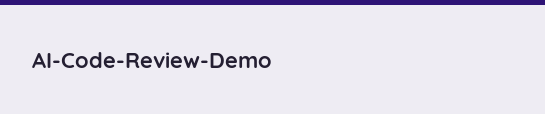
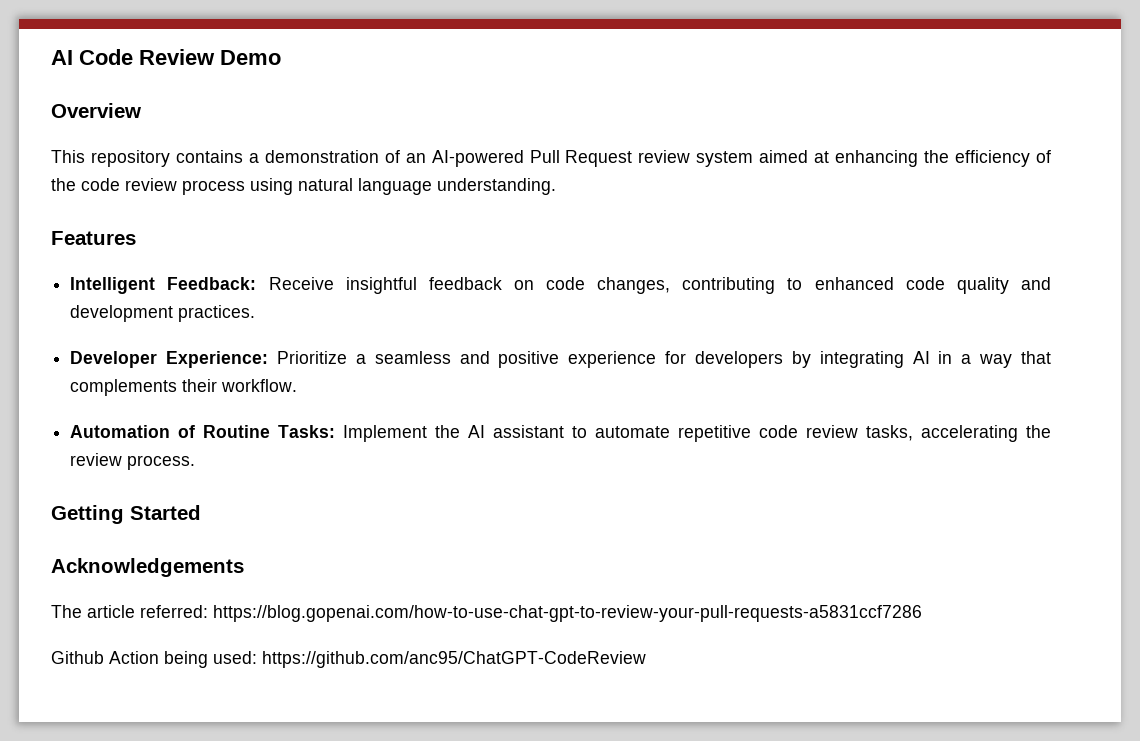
[32,52,272,68] AI-Code-Review-Demo -> [51,49,281,65] [51,103,141,118] [51,150,1052,167] [51,178,556,195] [51,231,136,245] [70,277,1051,294] [70,305,256,322] [70,351,1051,368] [70,379,298,396] [70,425,1052,442] [70,453,196,470] [51,505,201,524] [51,558,244,577] [51,605,922,622] [51,651,646,668] AI Code Review Demo // Overview // This repository contains a demonstration of an AI-powered Pull Request review system aimed at enhancing the efficiency of the code review process using natural language understanding. // Features // Intelligent Feedback: Receive insightful feedback on code changes, contributing to enhanced code quality and development practices. // Developer Experience: Prioritize a seamless and positive experience for developers by integrating AI in a way that complements their workflow. // Automation of Routine Tasks: Implement the AI assistant to automate repetitive code review tasks, accelerating the review process. // Getting Started // Acknowledgements // The article referred: https://blog.gopenai.com/how-to-use-chat-gpt-to-review-your-pull-requests-a5831ccf7286 // Github Action being used: https://github.com/anc95/ChatGPT-CodeReview

